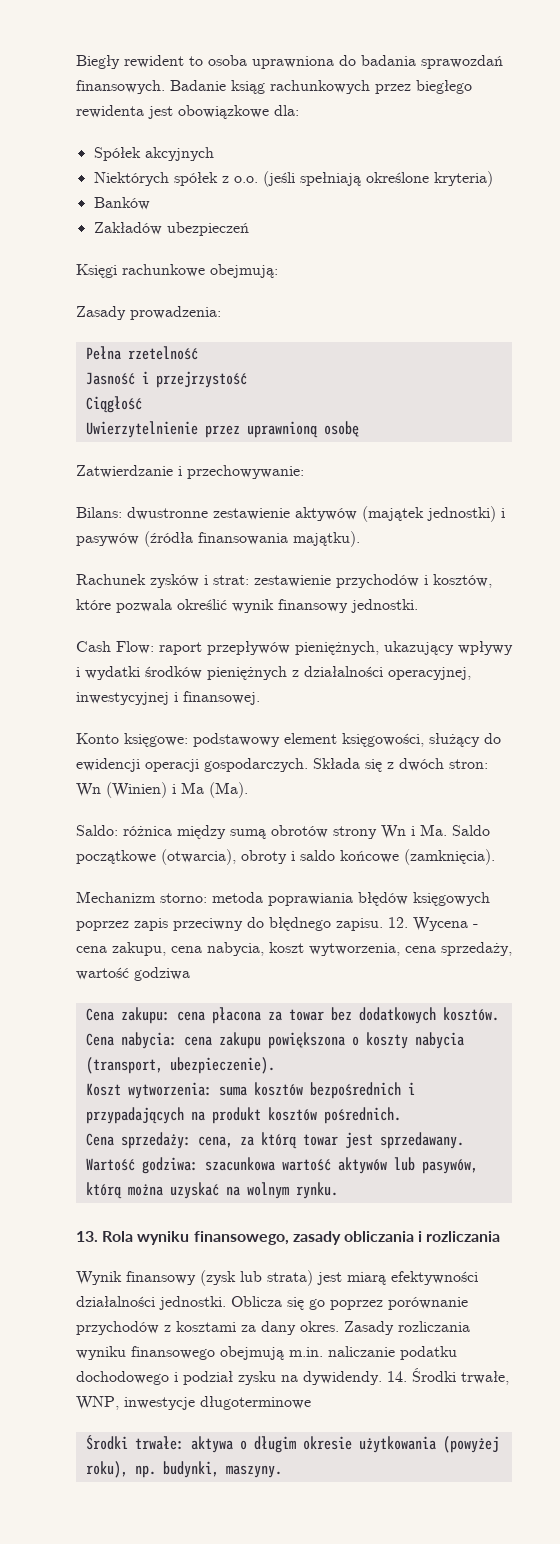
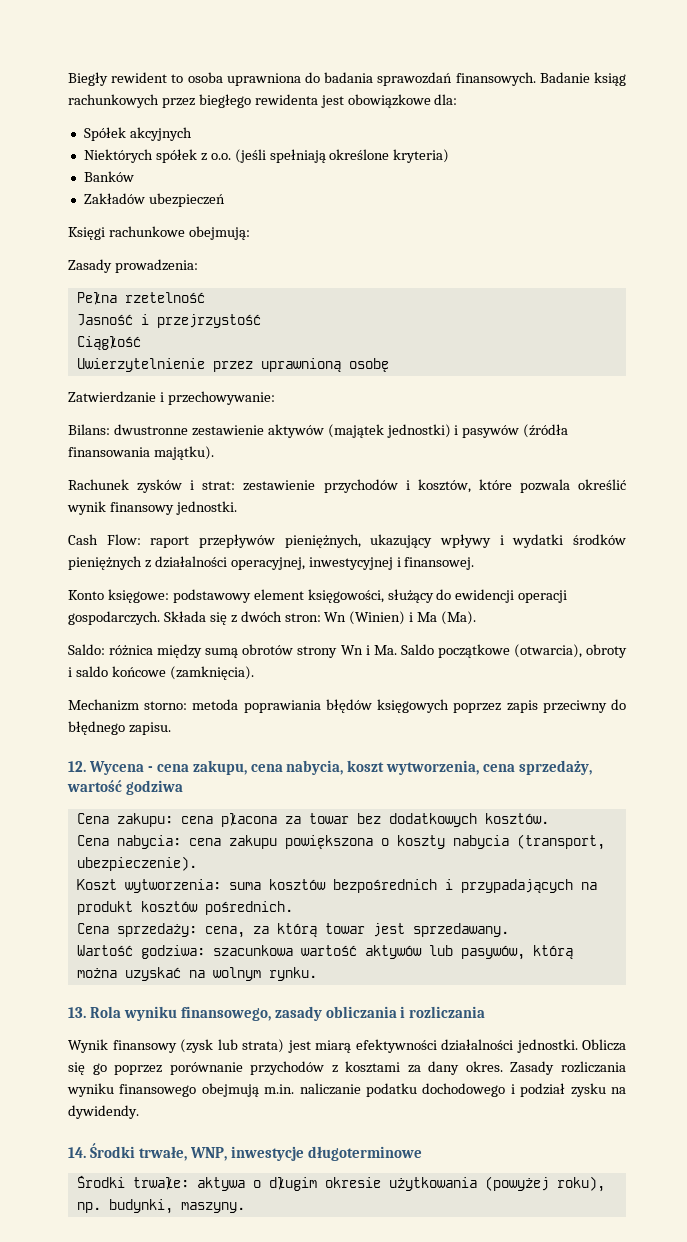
(383, 924) none -> (171, 728) //
(382, 1378) none -> (139, 1112) //

